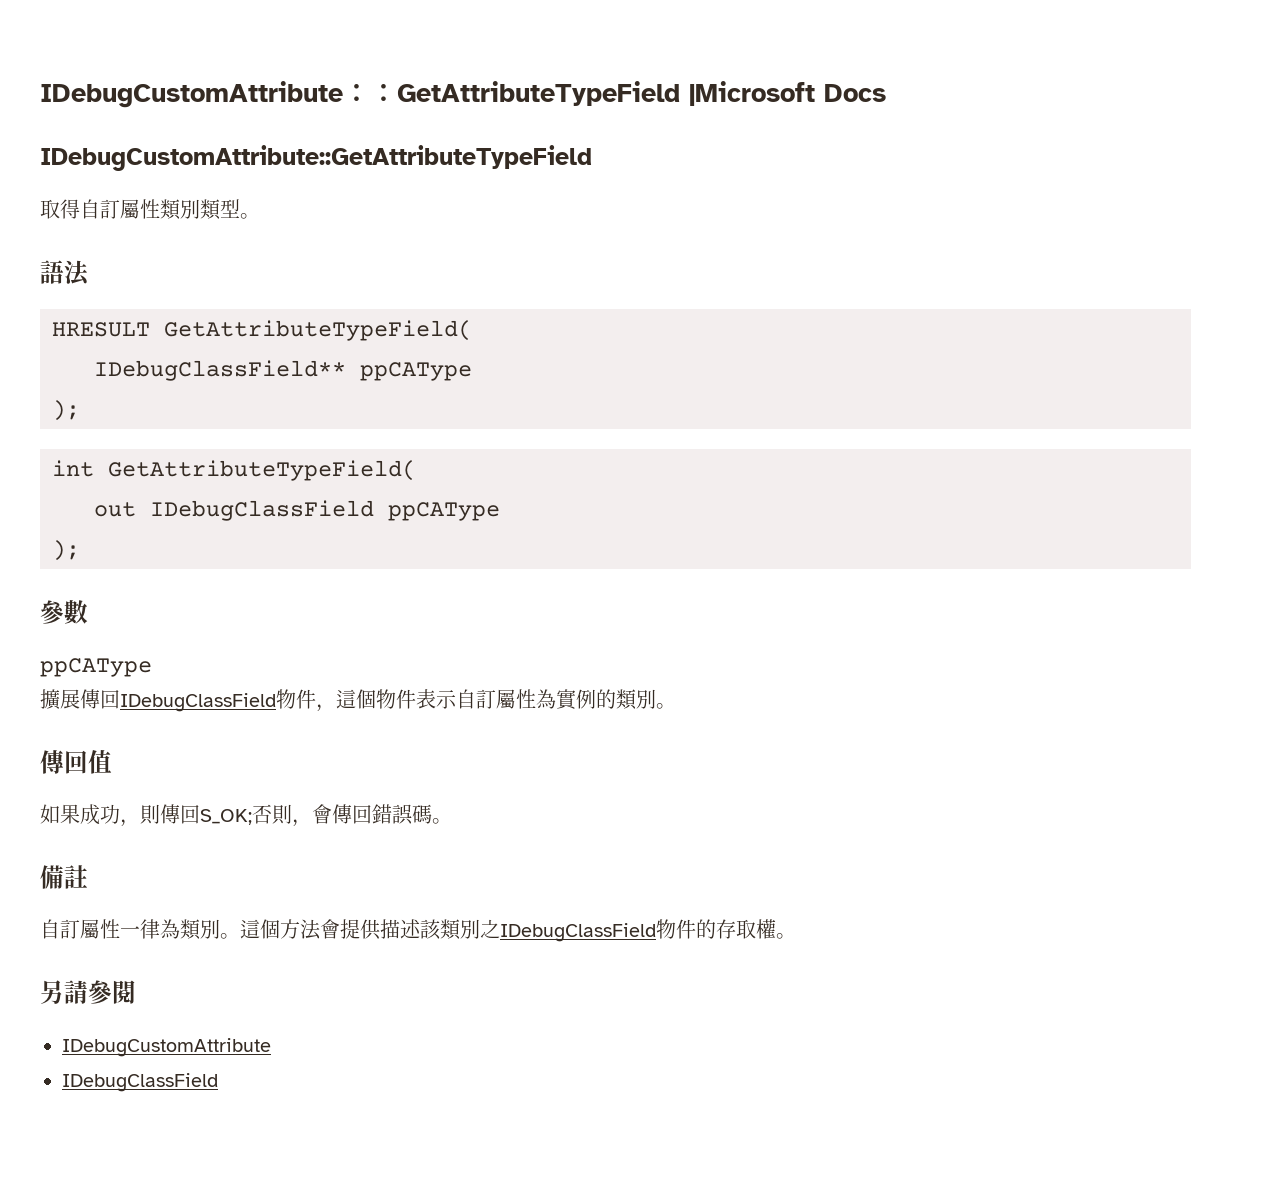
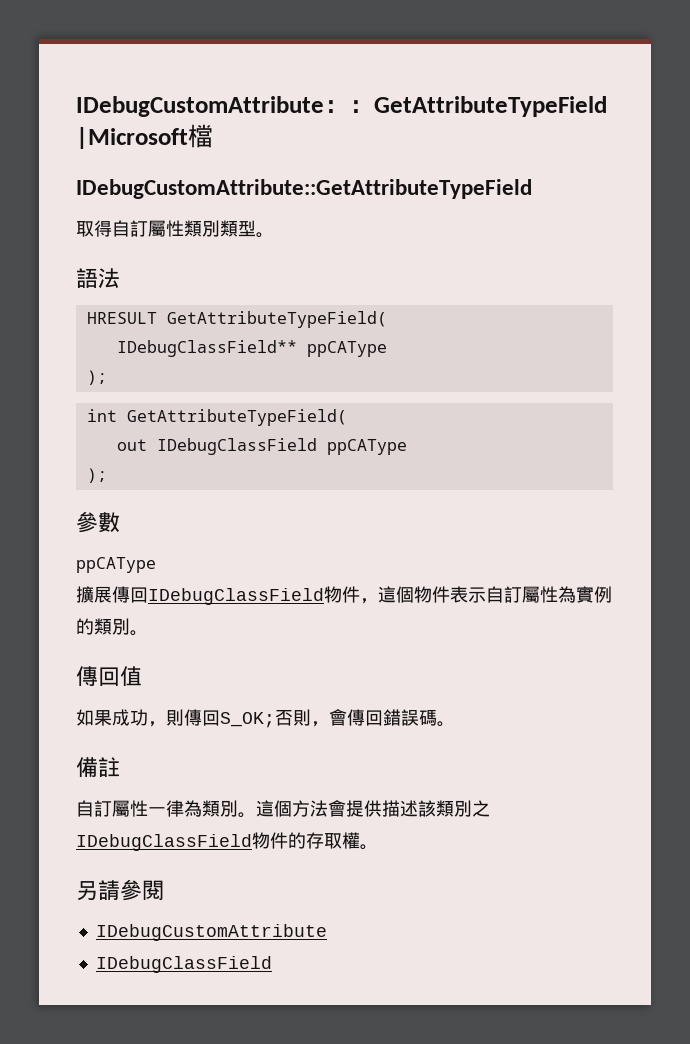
[824,84,886,102] Docs -> [188,124,213,148] 檔

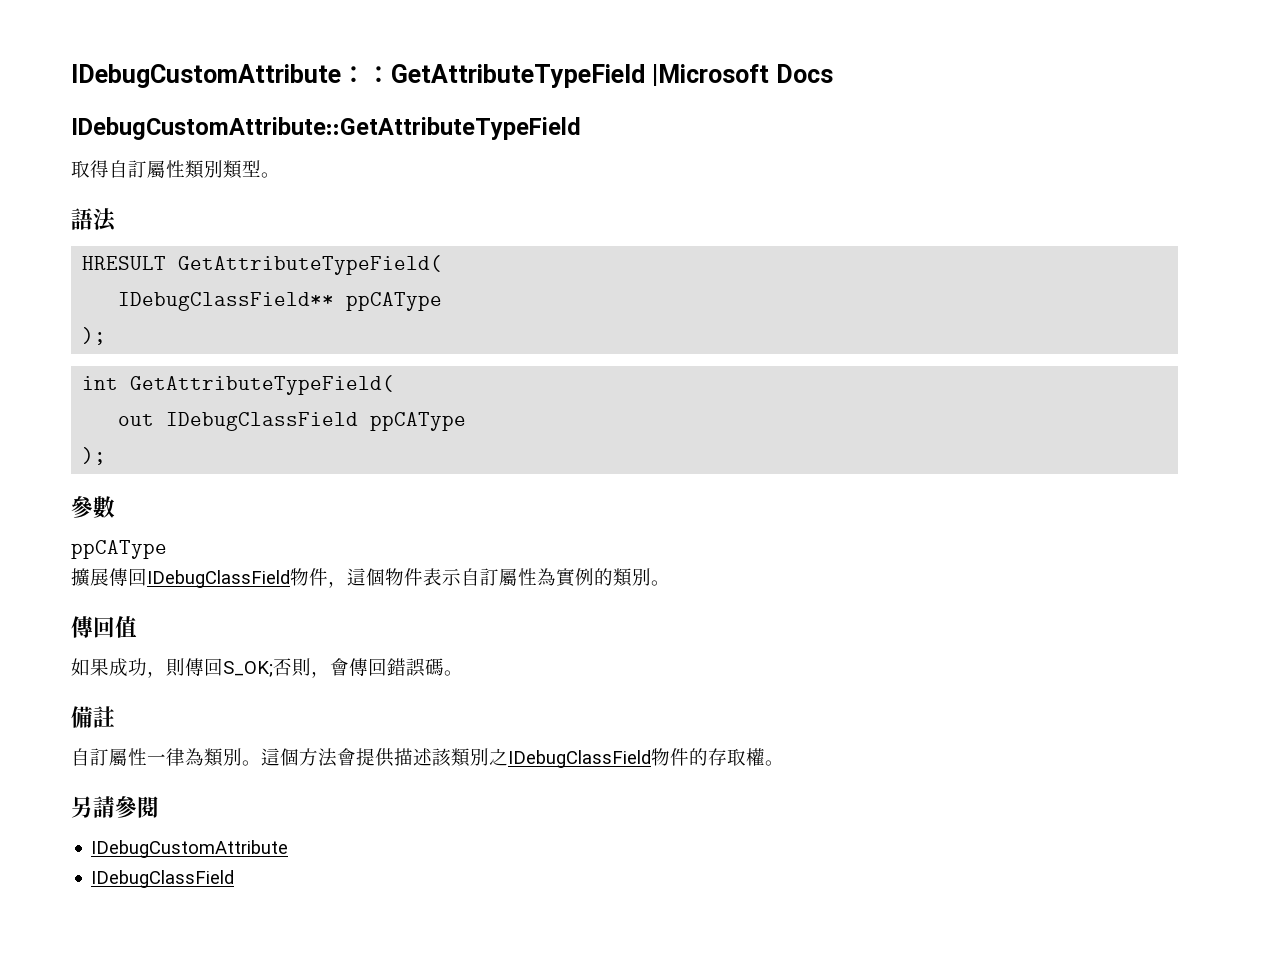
[188,124,213,148] 檔 -> [775,64,833,83] Docs

